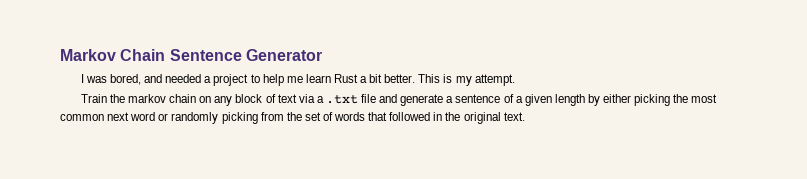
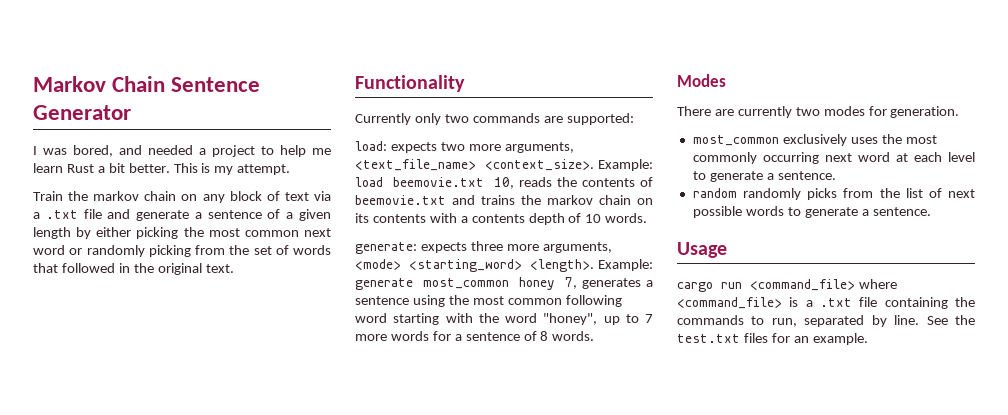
(525, 116) none -> [355,75,465,92] [355,113,634,125] [355,141,574,153] [355,159,653,171] [355,177,653,189] [355,195,653,205] [355,213,648,225] [355,241,612,254] [355,259,653,272] [355,277,653,290] [355,295,622,307] [355,313,653,325] [355,331,595,341] [677,74,726,87] [677,106,960,118] [692,134,937,146] [692,152,975,164] [692,171,836,182] [692,188,975,200] [692,206,931,218] [677,242,727,258] [677,279,897,292] [677,297,975,309] [677,315,975,327] [677,333,868,345] // Functionality // Currently only two commands are supported: // load: expects two more arguments, <text_file_name> <context_size>. Example: load beemovie.txt 10, reads the contents of beemovie.txt and trains the markov chain on its contents with a contents depth of 10 words. // generate: expects three more arguments, <mode> <starting_word> <length>. Example: generate most_common honey 7, generates a sentence using the most common following word starting with the word "honey", up to 7 more words for a sentence of 8 words. // Modes // There are currently two modes for generation. // most_common exclusively uses the most commonly occurring next word at each level to generate a sentence. // random randomly picks from the list of next possible words to generate a sentence. // Usage // cargo run <command_file> where <command_file> is a .txt file containing the commands to run, separated by line. See the test.txt files for an example.

